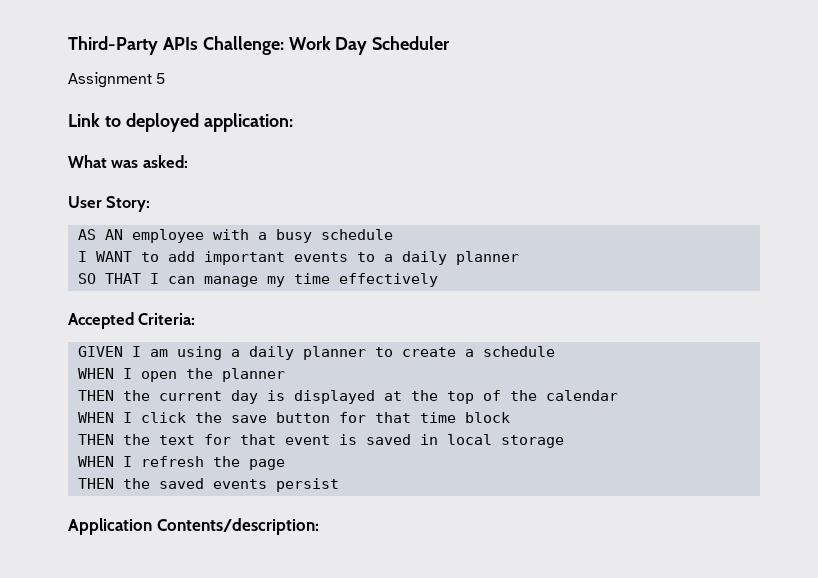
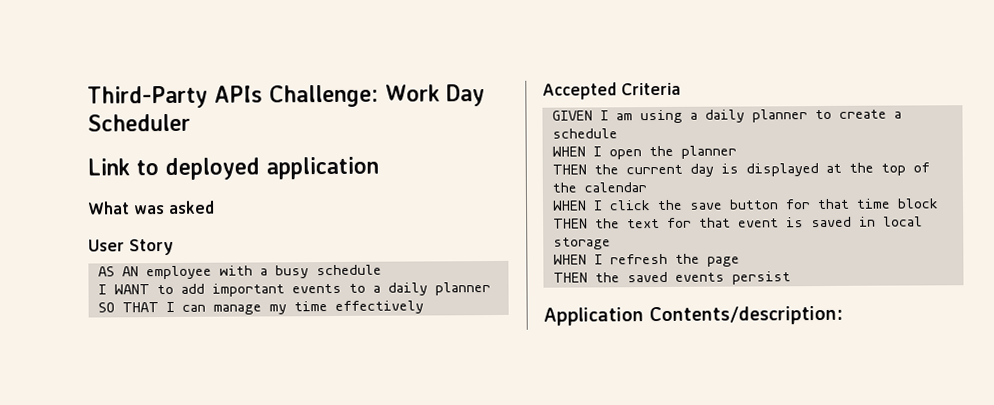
[68,72,166,88] // Assignment 5 -> (191, 122) none
[203,113,293,132] application: -> [266,156,379,180] application
[142,155,188,168] asked: -> [168,200,215,215] asked
[106,196,151,212] Story: -> [129,238,174,256] Story
[138,313,196,325] Criteria: -> [621,82,681,96] Criteria

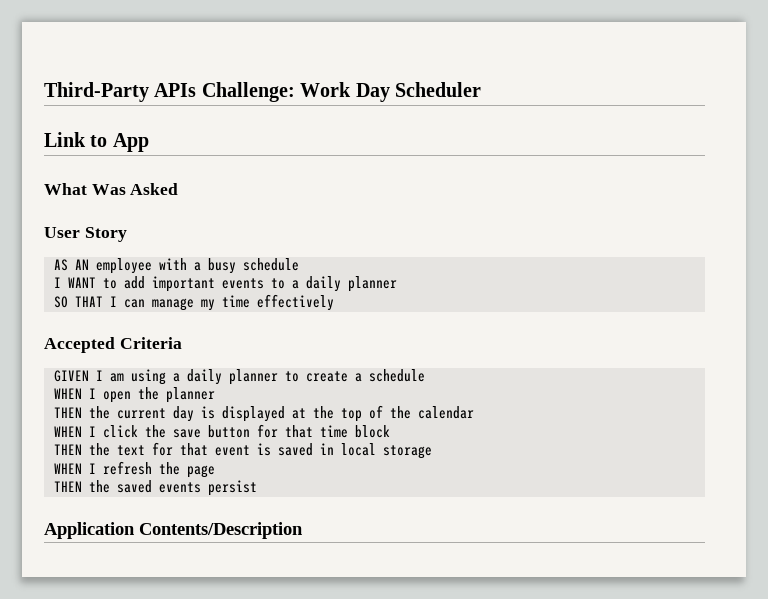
[165,156,379,181] deployed application -> [112,133,149,152] App
[134,200,215,215] was asked -> [91,183,179,195] Was Asked
[649,305,843,326] Contents/description: -> [139,522,303,539] Contents/Description

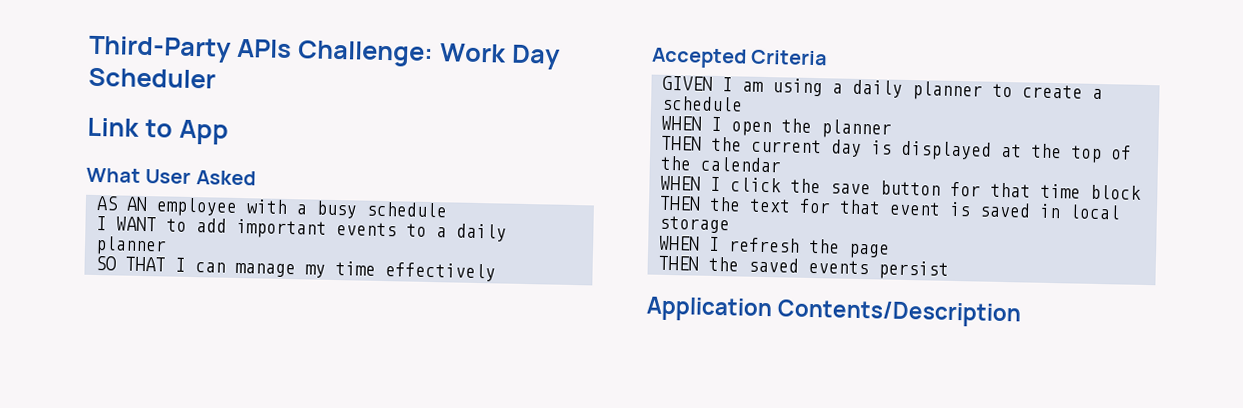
[91,184,126,195] Was -> [145,169,192,184] User
[44,227,127,242] // User Story -> (256, 178) none

